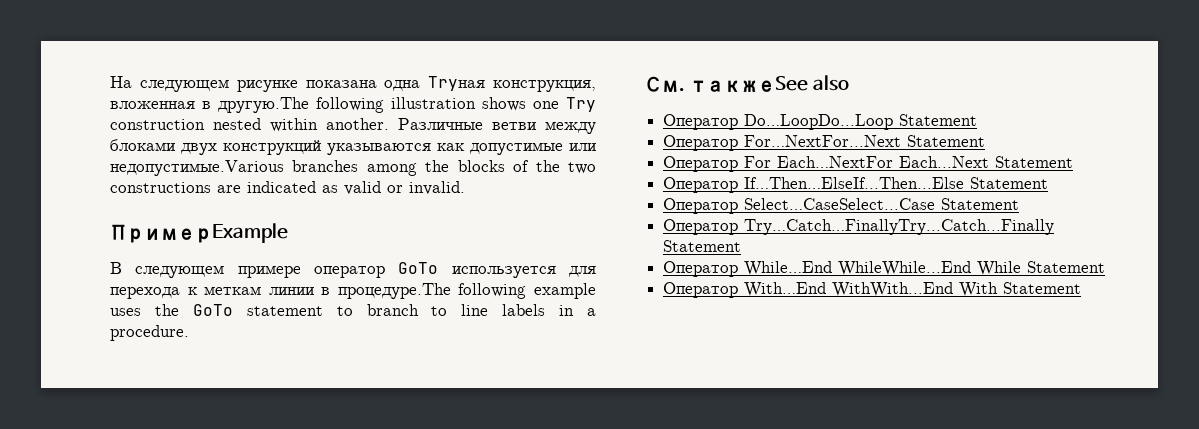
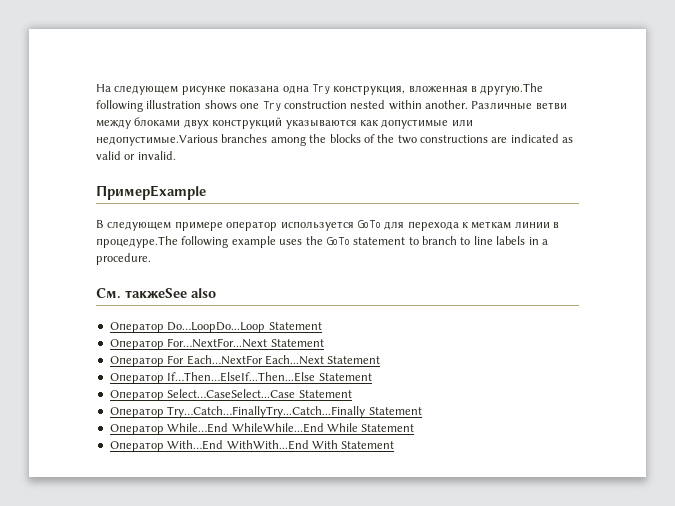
[428,76,486,91] Tryная -> [311,84,330,94] Try
[398,262,556,278] GoTo используется -> [280,220,381,231] используется GoTo

